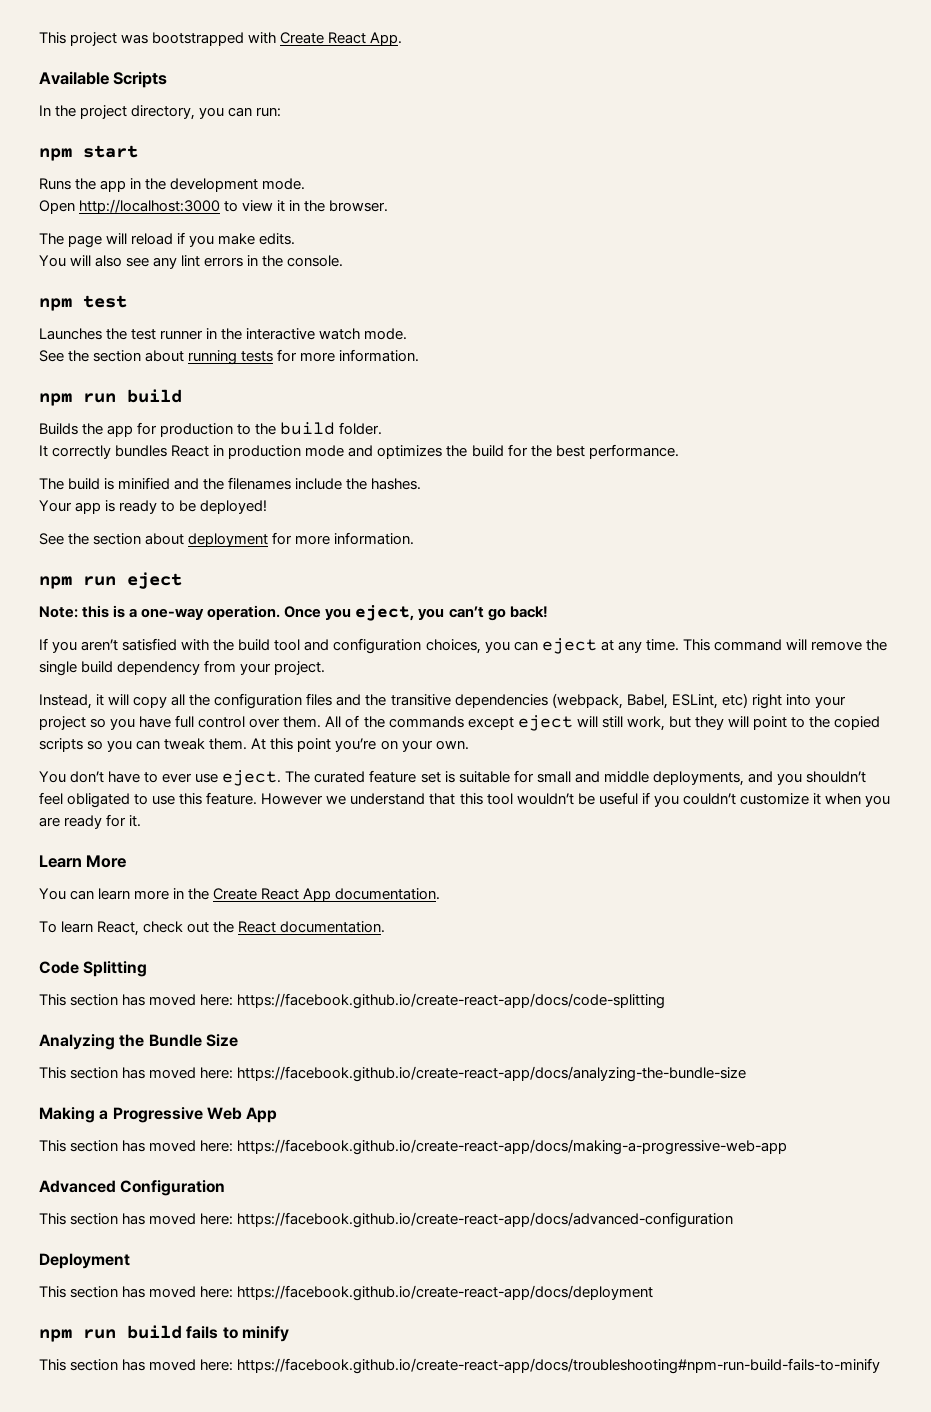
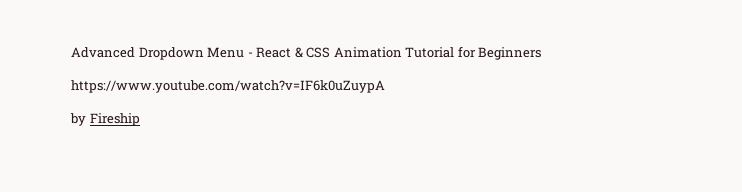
[39,32,403,46] [39,71,168,88] [39,105,282,120] [39,145,138,161] [39,178,306,192] [39,199,389,214] [39,232,296,248] [39,255,344,269] [39,295,127,311] [39,328,408,340] [39,349,420,365] [39,389,182,406] [39,422,383,437] [39,444,679,459] [39,477,422,490] [39,500,268,514] [39,532,415,547] [39,572,182,589] [39,605,548,621] [39,638,888,654] [39,660,326,676] [39,693,846,709] [39,715,881,731] [39,738,469,752] [39,770,866,786] [39,792,891,808] [39,814,142,829] [39,855,127,868] [39,888,441,902] [39,921,386,936] [39,961,148,977] [39,993,666,1009] [39,1034,238,1050] [39,1066,747,1082] [39,1107,278,1123] [39,1139,788,1155] [39,1180,226,1196] [39,1212,734,1228] [39,1253,130,1269] [39,1285,654,1301] [39,1325,289,1342] [39,1358,881,1374] This project was bootstrapped with Create React App. // Available Scripts // In the project directory, you can run: // npm start // Runs the app in the development mode. // Open http://localhost:3000 to view it in the browser. // The page will reload if you make edits. // You will also see any lint errors in the console. // npm test // Launches the test runner in the interactive watch mode. // See the section about running tests for more information. // npm run build // Builds the app for production to the build folder. // It correctly bundles React in production mode and optimizes the build for the best performance. // The build is minified and the filenames include the hashes. // Your app is ready to be deployed! // See the section about deployment for more information. // npm run eject // Note: this is a one-way operation. Once you eject, you can’t go back! // If you aren’t satisfied with the build tool and configuration choices, you can eject at any time. This command will remove the single build dependency from your project. // Instead, it will copy all the configuration files and the transitive dependencies (webpack, Babel, ESLint, etc) right into your project so you have full control over them. All of the commands except eject will still work, but they will point to the copied scripts so you can tweak them. At this point you’re on your own. // You don’t have to ever use eject. The curated feature set is suitable for small and middle deployments, and you shouldn’t feel obligated to use this feature. However we understand that this tool wouldn’t be useful if you couldn’t customize it when you are ready for it. // Learn More // You can learn more in the Create React App documentation. // To learn React, check out the React documentation. // Code Splitting // This section has moved here: https://facebook.github.io/create-react-app/docs/code-splitting // Analyzing the Bundle Size // This section has moved here: https://facebook.github.io/create-react-app/docs/analyzing-the-bundle-size // Making a Progressive Web App // This section has moved here: https://facebook.github.io/create-react-app/docs/making-a-progressive-web-app // Advanced Configuration // This section has moved here: https://facebook.github.io/create-react-app/docs/advanced-configuration // Deployment // This section has moved here: https://facebook.github.io/create-react-app/docs/deployment // npm run build fails to minify // This section has moved here: https://facebook.github.io/create-react-app/docs/troubleshooting#npm-run-build-fails-to-minify -> [71,46,542,60] [71,80,385,93] [70,113,140,126] Advanced Dropdown Menu - React & CSS Animation Tutorial for Beginners // https://www.youtube.com/watch?v=IF6k0uZuypA // by Fireship

